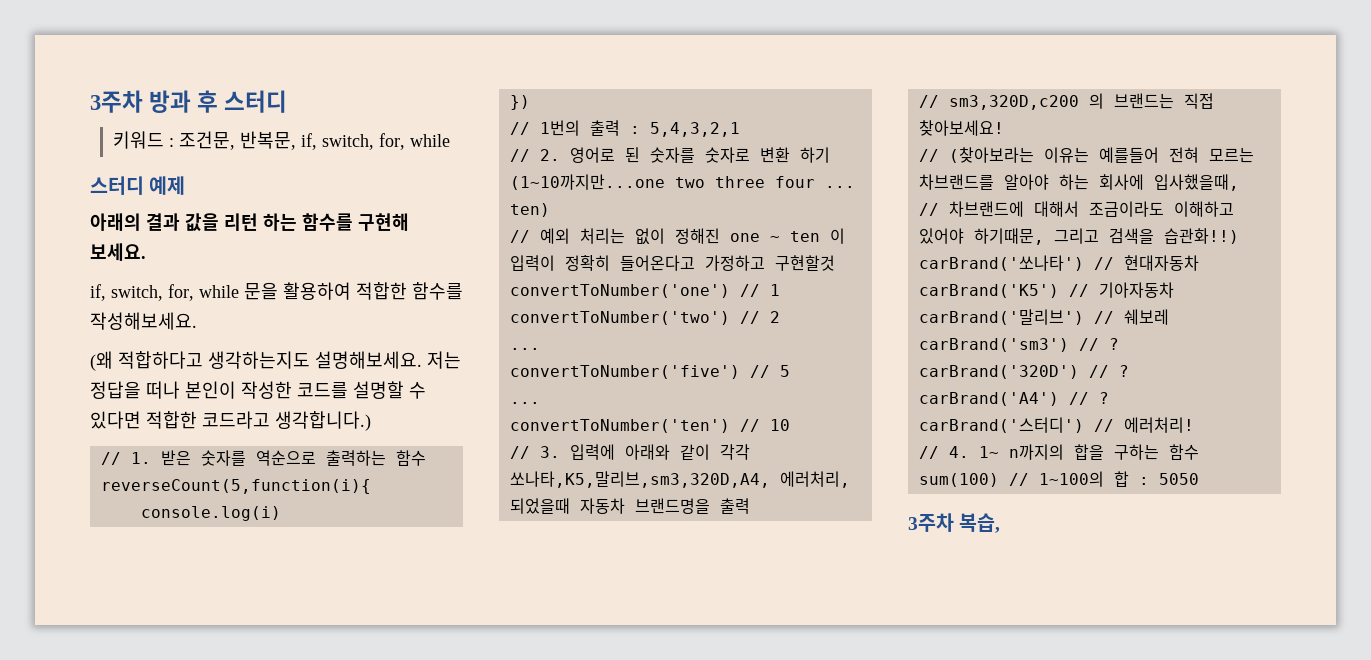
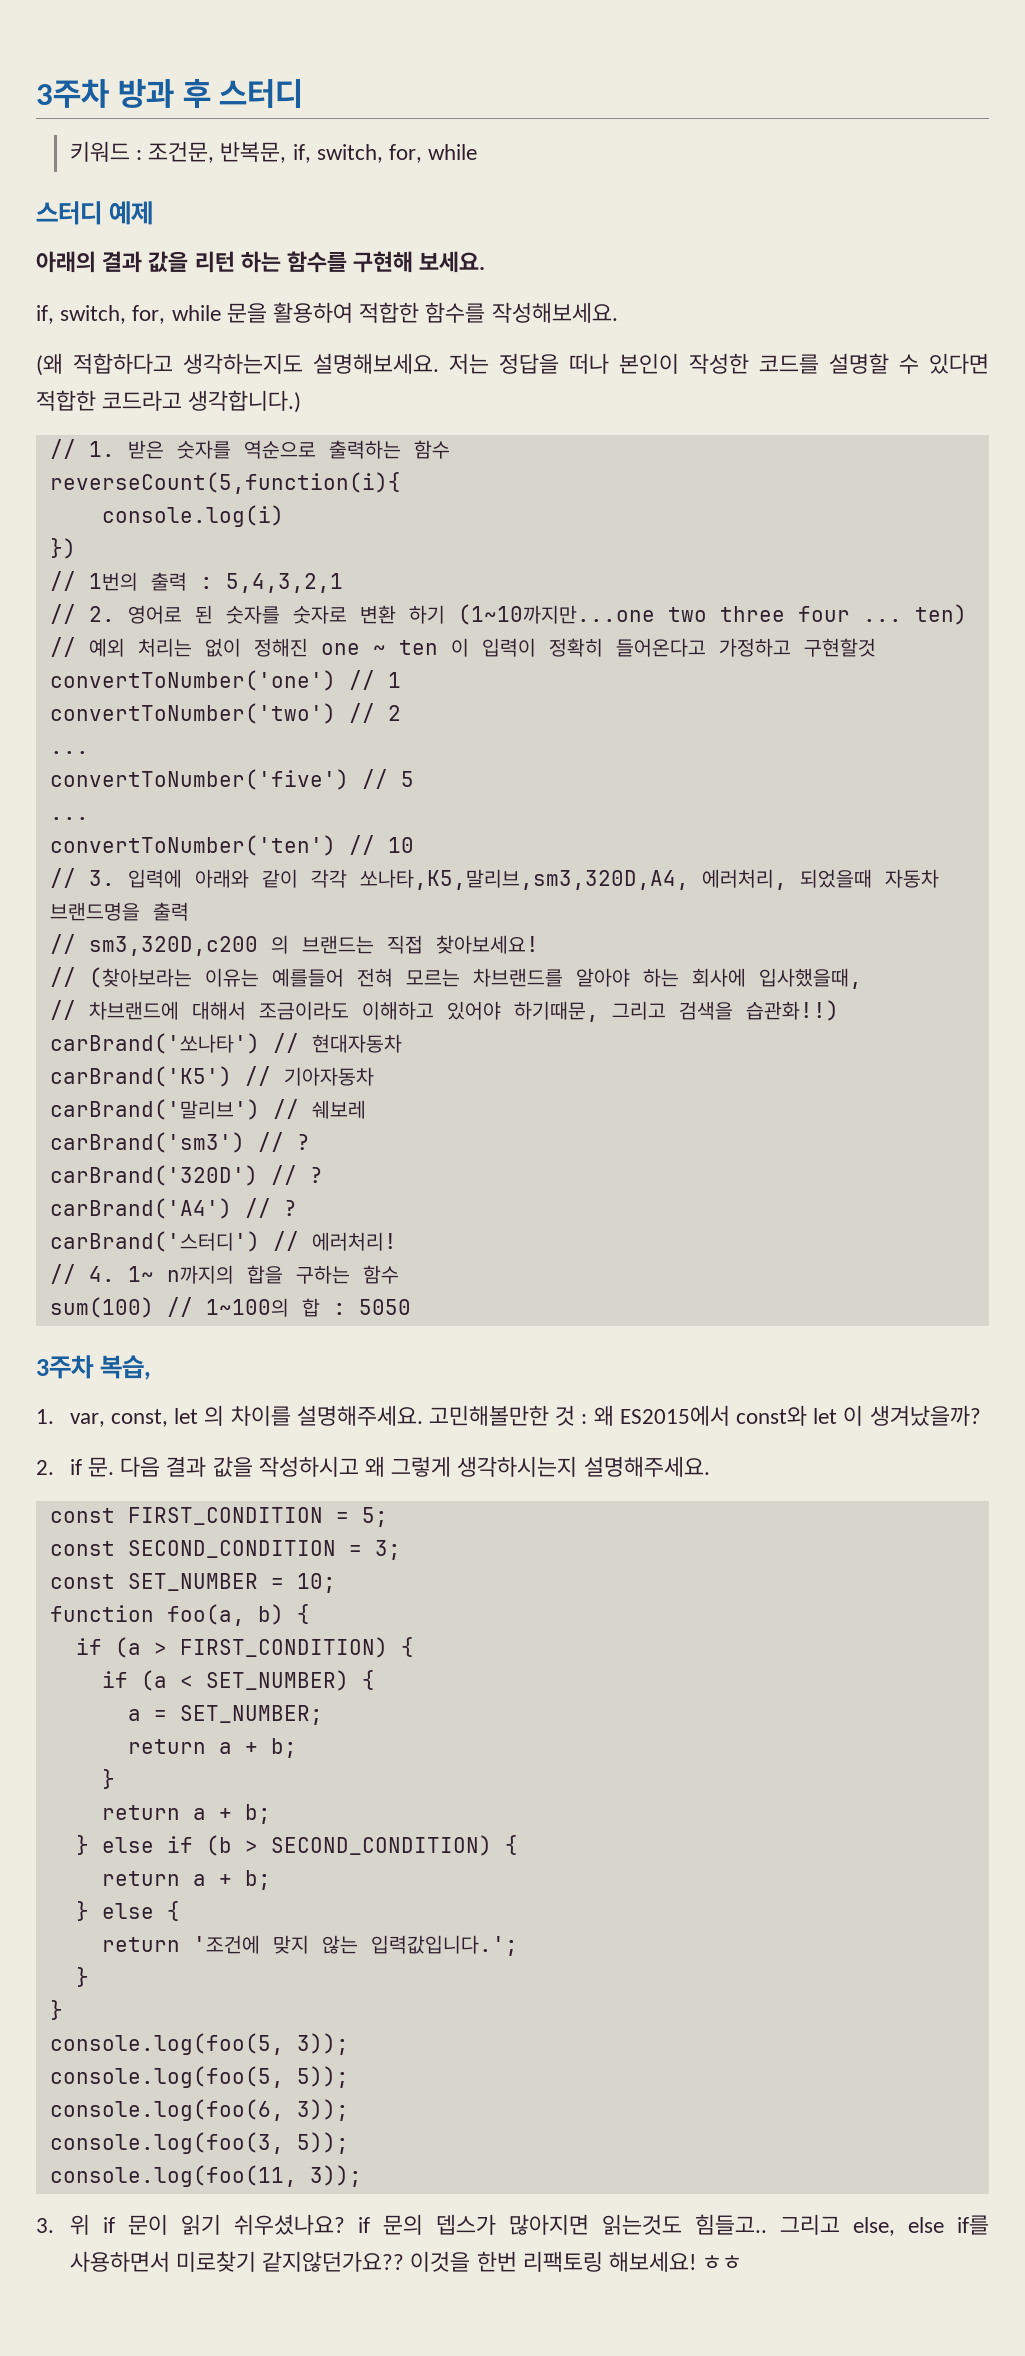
(1001, 523) none -> [36,1405,981,1427] [36,1456,710,1477] [49,1507,388,1527] [49,1540,401,1560] [49,1573,336,1593] [49,1604,310,1626] [75,1637,414,1658] [101,1670,375,1691] [127,1705,323,1725] [127,1738,297,1758] [101,1769,115,1789] [101,1804,271,1824] [75,1835,518,1856] [101,1870,271,1890] [75,1901,180,1921] [101,1935,518,1956] [75,1967,89,1987] [49,2000,63,2020] [49,2033,349,2055] [49,2066,349,2088] [49,2099,349,2121] [49,2132,349,2154] [49,2165,362,2187] [36,2214,989,2236] [69,2251,743,2272] // 1. var, const, let 의 차이를 설명해주세요. 고민해볼만한 것 : 왜 ES2015에서 const와 let 이 생겨났을까? // 2. if 문. 다음 결과 값을 작성하시고 왜 그렇게 생각하시는지 설명해주세요. // const FIRST_CONDITION = 5; // const SECOND_CONDITION = 3; // const SET_NUMBER = 10; // function foo(a, b) { // if (a > FIRST_CONDITION) { // if (a < SET_NUMBER) { // a = SET_NUMBER; // return a + b; // } // return a + b; // } else if (b > SECOND_CONDITION) { // return a + b; // } else { // return '조건에 맞지 않는 입력값입니다.'; // } // } // console.log(foo(5, 3)); // console.log(foo(5, 5)); // console.log(foo(6, 3)); // console.log(foo(3, 5)); // console.log(foo(11, 3)); // 3. 위 if 문이 읽기 쉬우셨나요? if 문의 뎁스가 많아지면 읽는것도 힘들고.. 그리고 else, else if를 사용하면서 미로찾기 같지않던가요?? 이것을 한번 리팩토링 해보세요! ㅎㅎ

